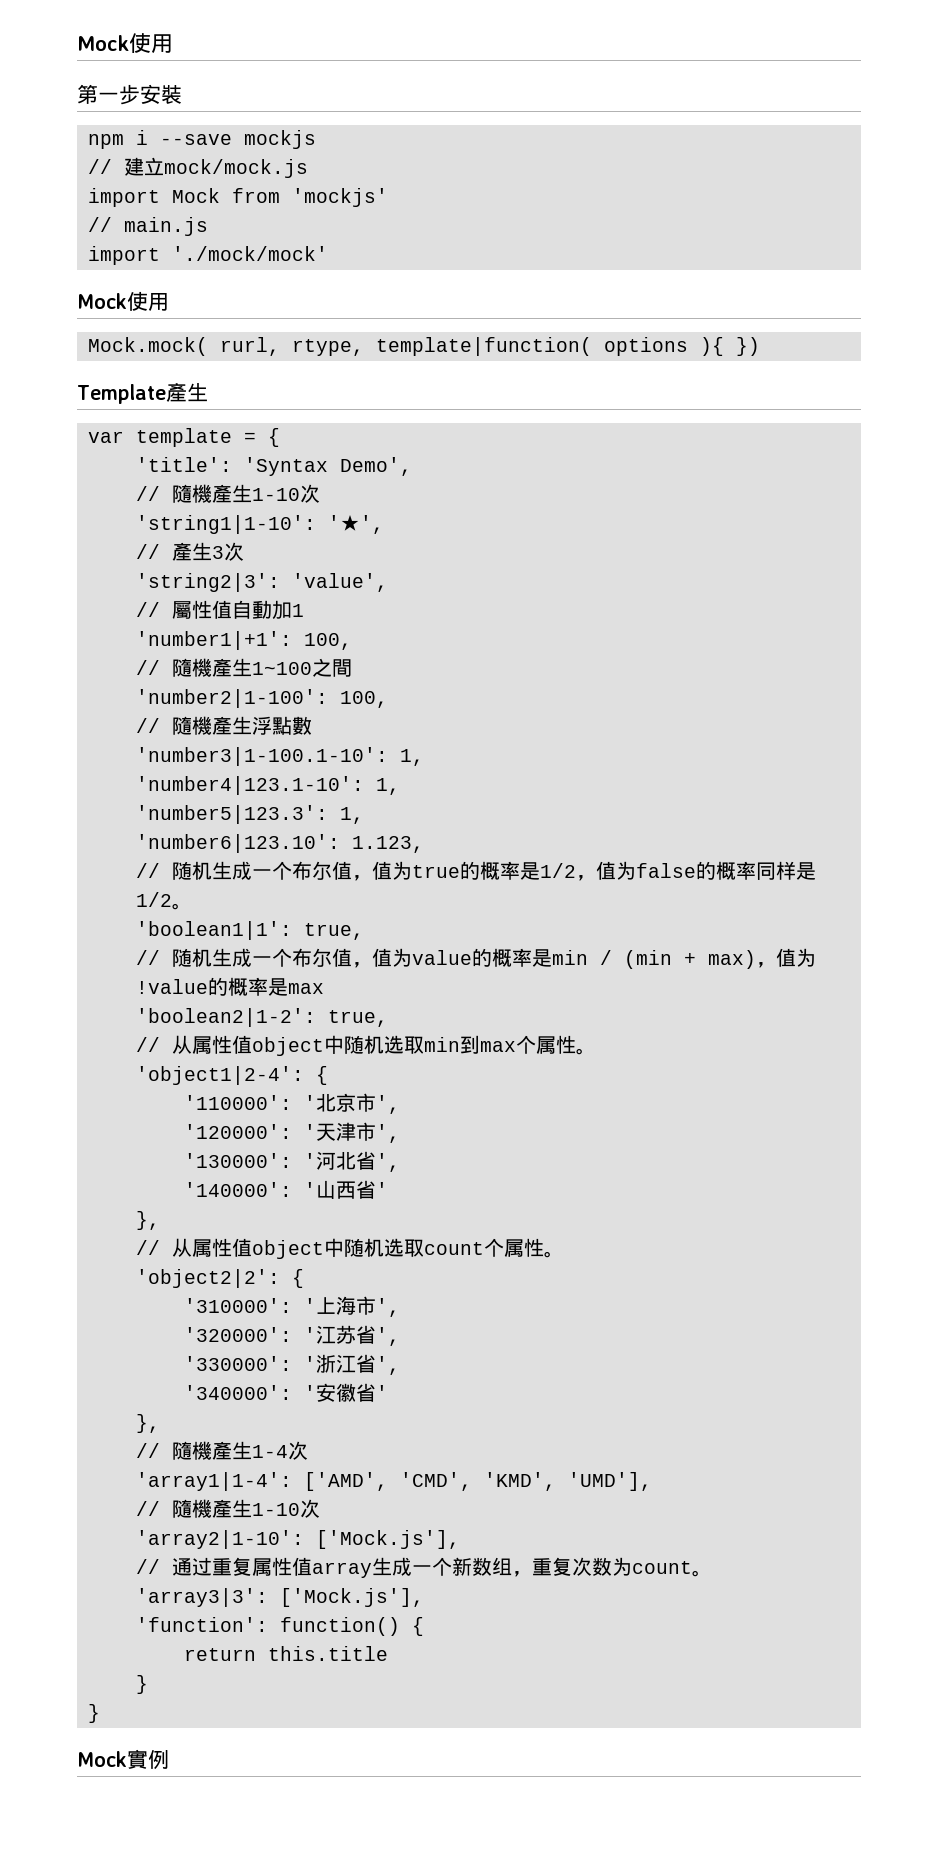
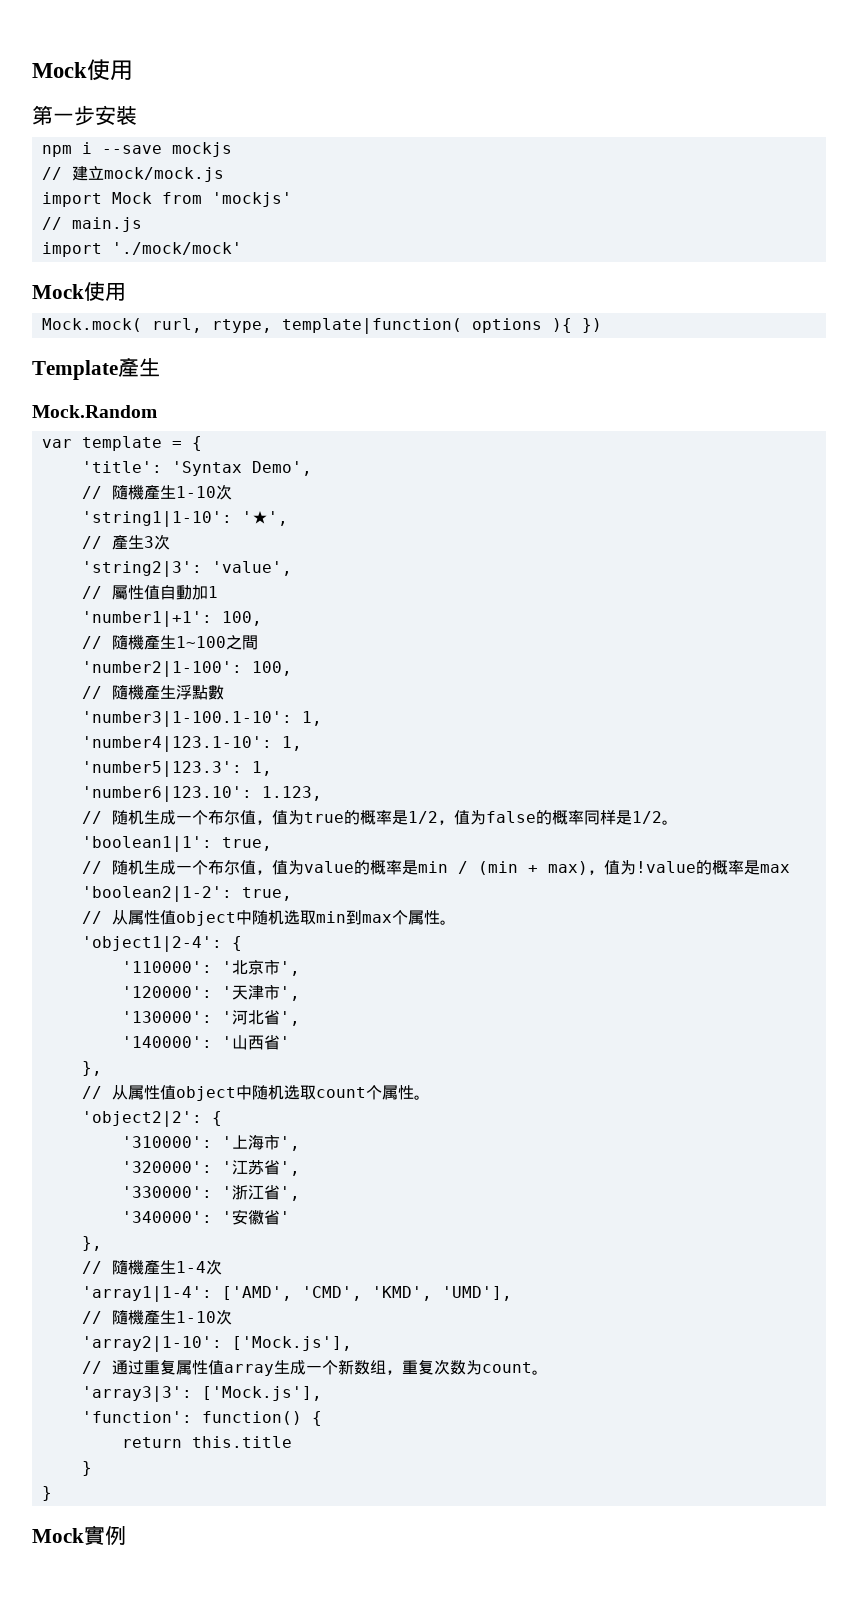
(208, 392) none -> [32,405,157,418] // Mock.Random

